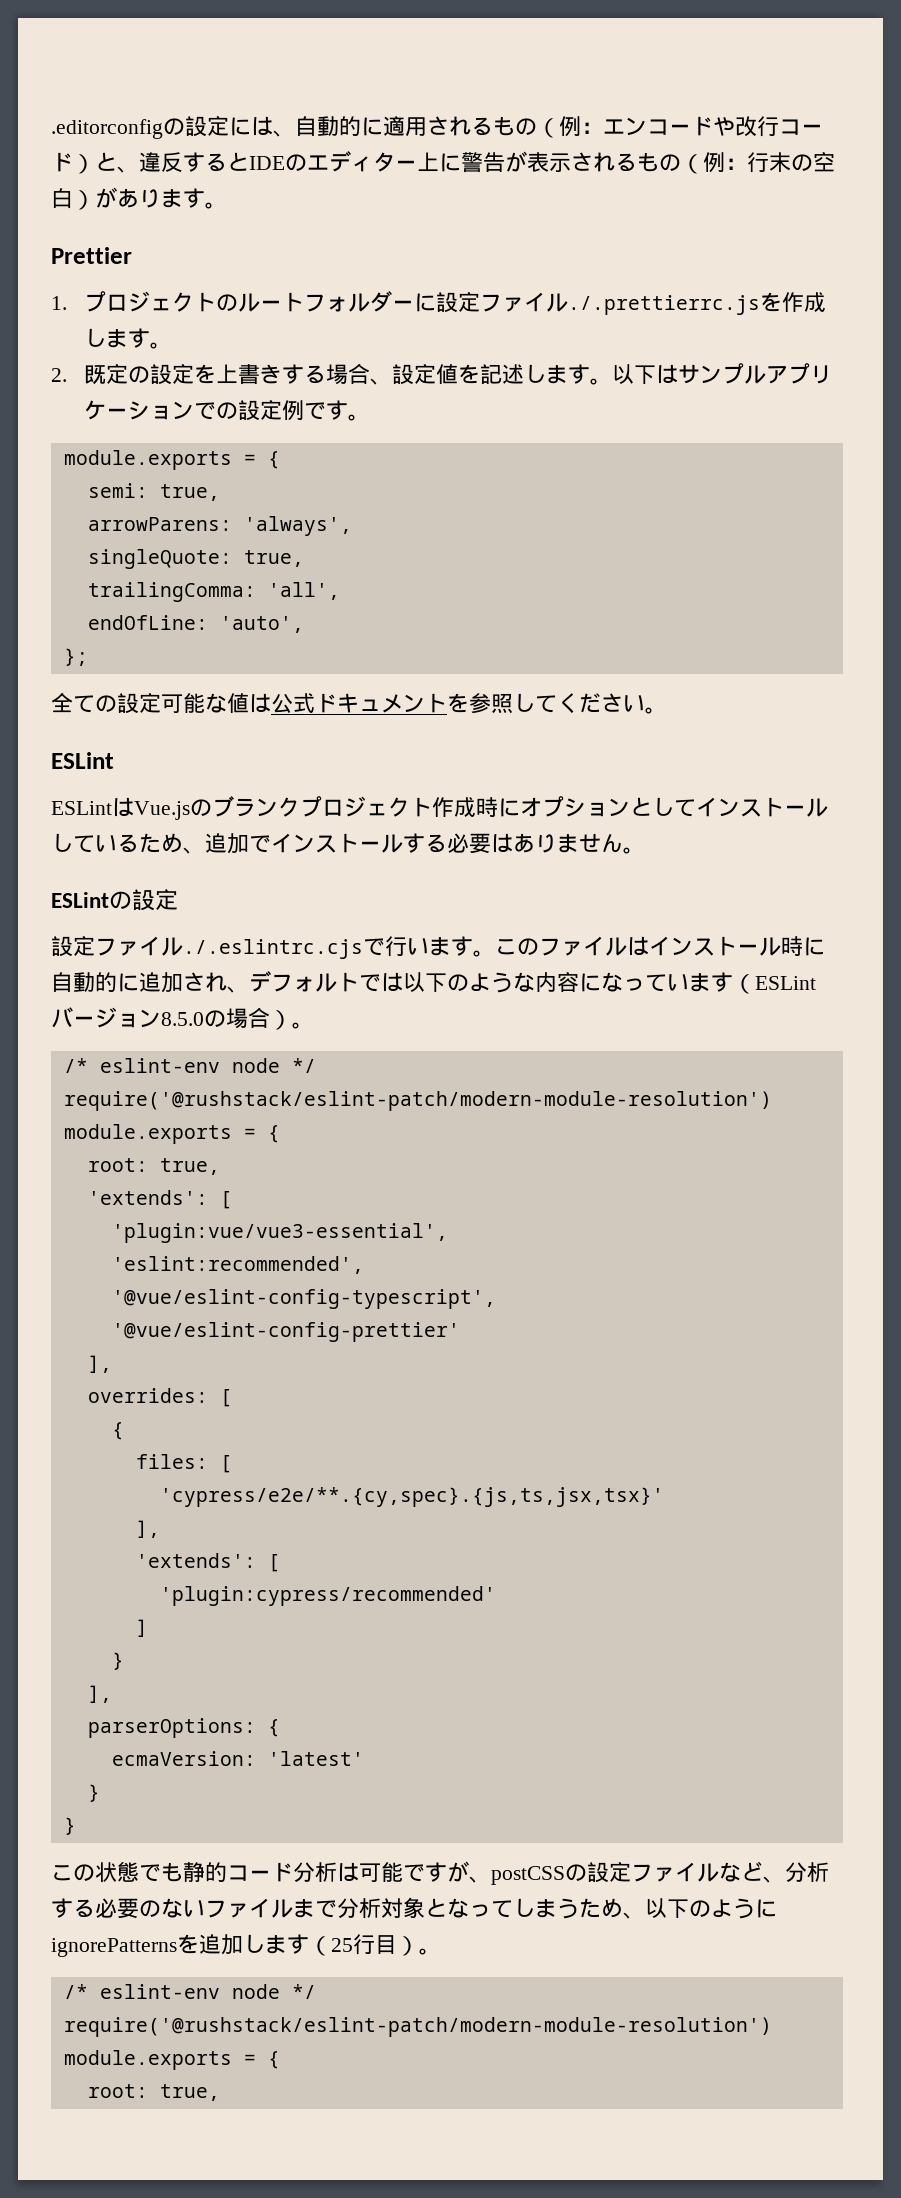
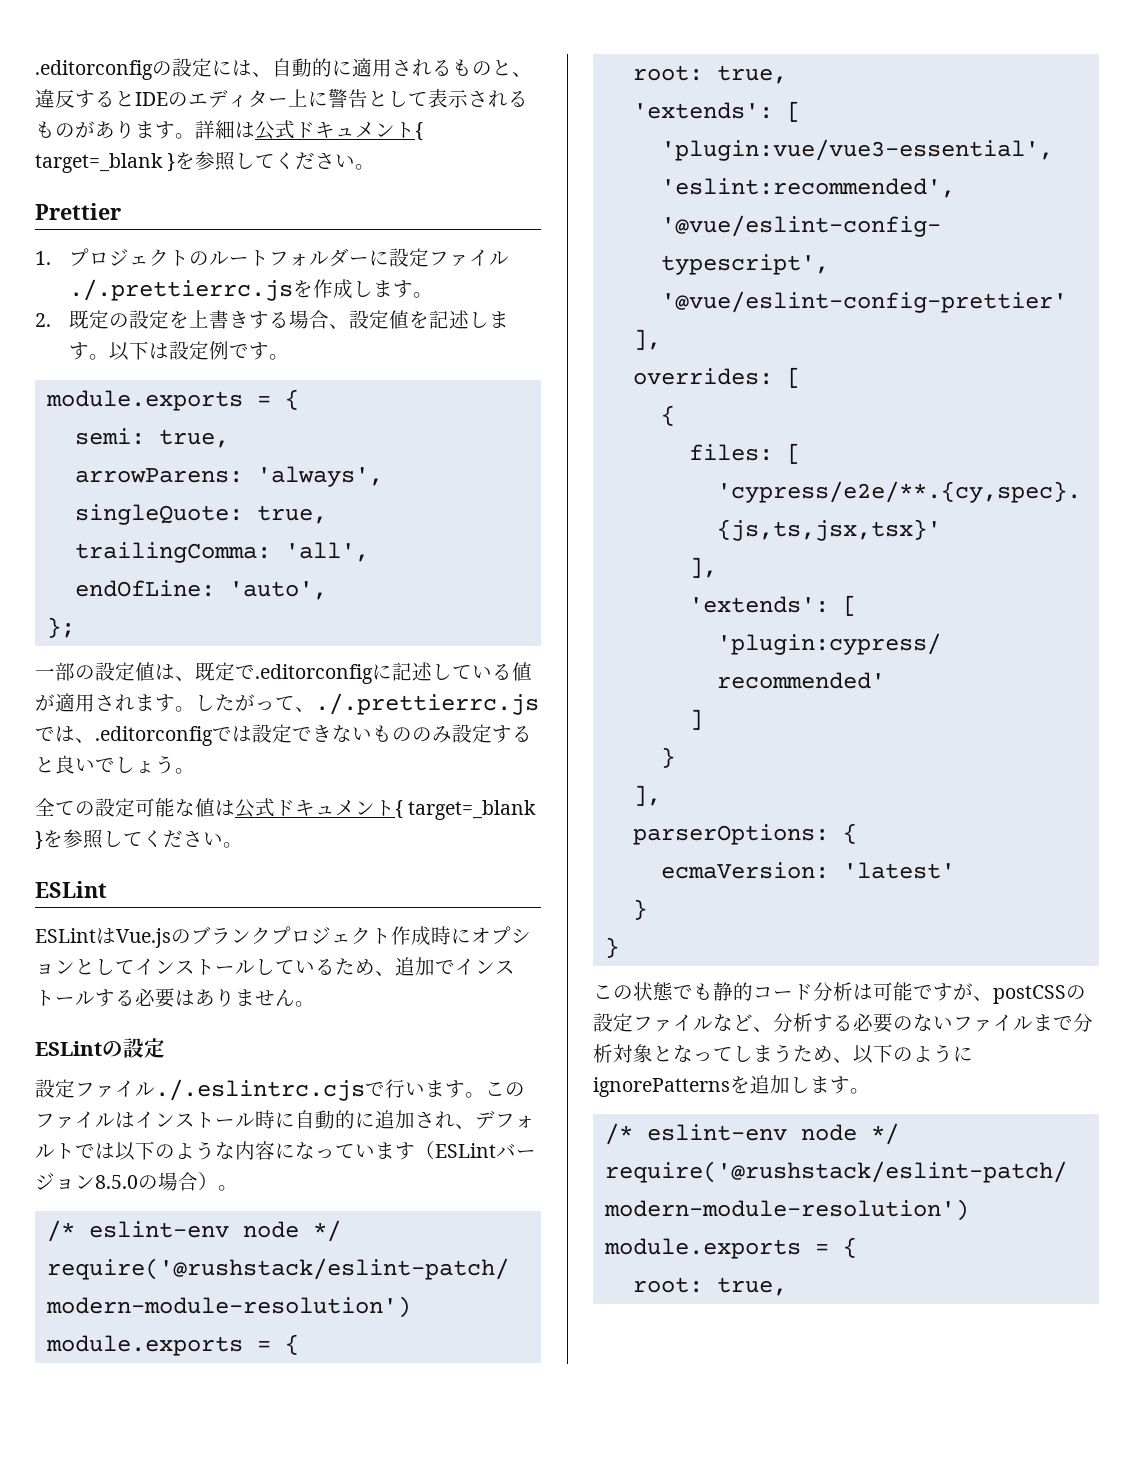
[537,116,823,138] [51,152,95,174] （例：エンコードや改行コード） -> (492, 68) none
[505,151,527,172] が -> [368,90,428,107] として
[681,152,835,174] [51,188,95,210] （例：行末の空白） -> (75, 130) none
(227, 205) none -> [195,120,423,141] [35,151,376,173] 詳細は公式ドキュメント{ target=_blank }を参照してください。
[677,363,832,384] [83,400,238,420] サンプルアプリケーションでの -> (169, 351) none
(88, 657) none -> [35,662,532,684] [35,693,539,715] [35,724,532,746] [35,755,195,774] // 一部の設定値は、既定で.editorconfigに記述している値が適用されます。したがって、./.prettierrc.jsでは、.editorconfigでは設定できないもののみ設定すると良いでしょう。
(447, 703) none -> [395,800,537,820] [35,831,43,850] { target=_blank }
[309,1934,419,1956] （25行目） -> (850, 1085) none

